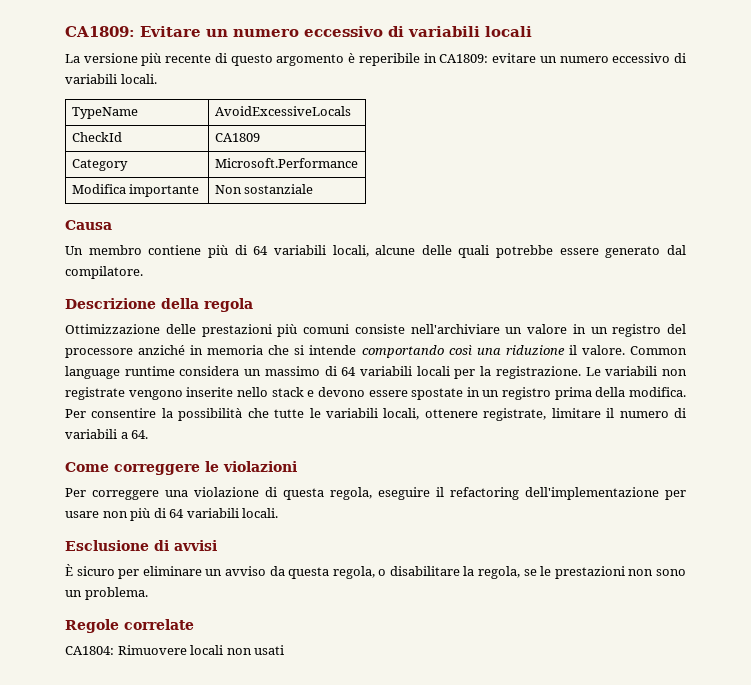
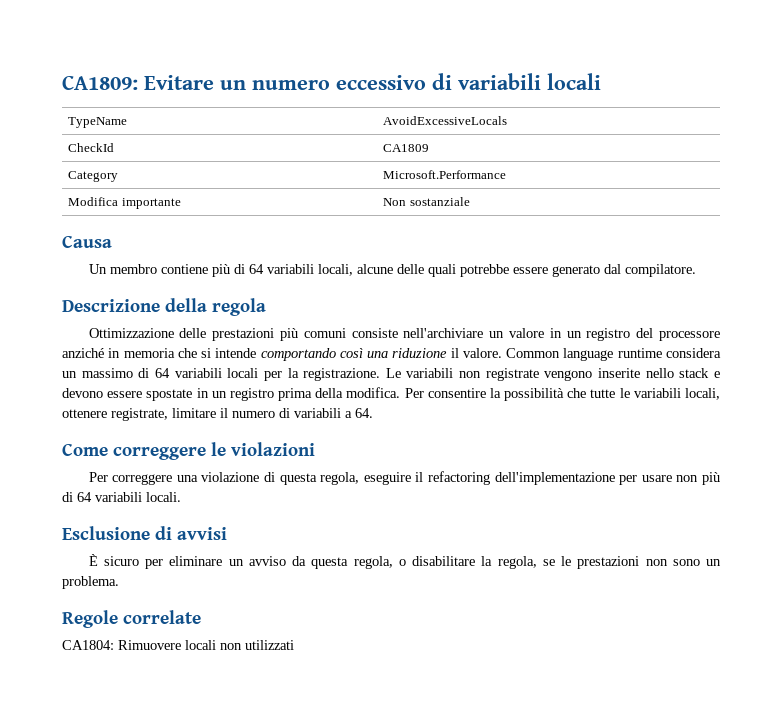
[65,53,687,66] [65,74,157,84] // La versione più recente di questo argomento è reperibile in CA1809: evitare un numero eccessivo di variabili locali. -> (601, 81) none
[254,645,285,655] usati -> [245,640,294,650] utilizzati

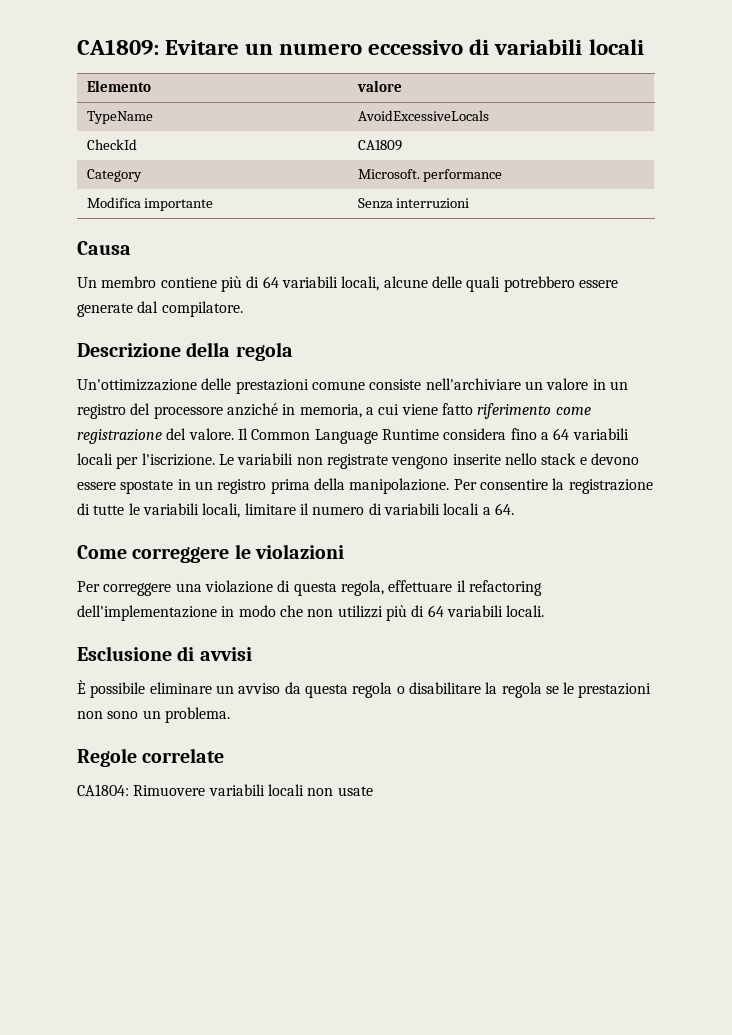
(601, 81) none -> [86,80,151,92] [356,80,402,92] // Elemento | valore
[383,170,507,179] Microsoft.Performance -> [357,169,503,182] Microsoft. performance
[383,197,470,206] Non sostanziale -> [357,198,470,209] Senza interruzioni
[459,264,600,277] potrebbe essere generato -> [503,276,618,292] [77,303,133,317] potrebbero essere generate
[88,328,174,338] Ottimizzazione -> [77,379,197,391] Un'ottimizzazione
[279,328,346,341] più comuni -> [311,381,365,390] comune
[123,348,721,361] [62,368,150,378] memoria che si intende comportando così una riduzione il valore. Common language runtime considera un massimo di -> [299,403,591,419] [77,428,549,444] memoria, a cui viene fatto riferimento come registrazione del valore. Il Common Language Runtime considera fino a
[287,368,381,381] la registrazione. -> [141,453,215,466] l'iscrizione.
[346,387,401,398] modifica. -> [349,478,450,494] manipolazione.
[504,388,587,401] possibilità che -> [568,479,653,494] [77,503,90,515] registrazione di
[62,408,168,421] ottenere registrate, -> (241, 510) none
(341, 413) none -> [443,503,480,515] locali
[363,472,411,485] eseguire -> [388,580,453,592] effettuare
[619,475,699,485] per usare non -> [221,605,383,618] in modo che non utilizzi
[103,556,163,569] sicuro per -> [90,682,146,698] possibile
[353,556,393,569] regola, -> [352,682,393,698] regola
[497,556,537,569] regola, -> [501,682,542,698] regola
(181, 645) none -> [208,784,265,796] variabili
[245,640,294,650] utilizzati -> [337,786,373,796] usate

